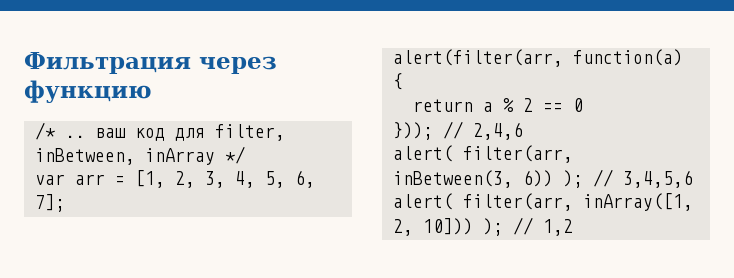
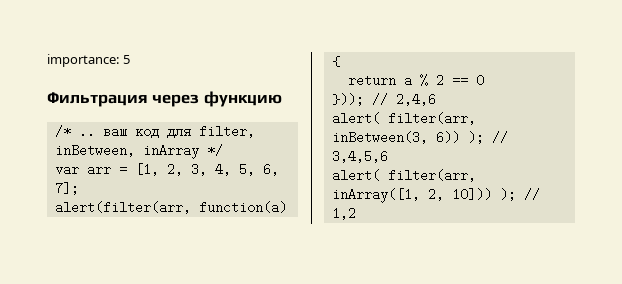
(24, 63) none -> [47,54,130,67] importance: 5 //

